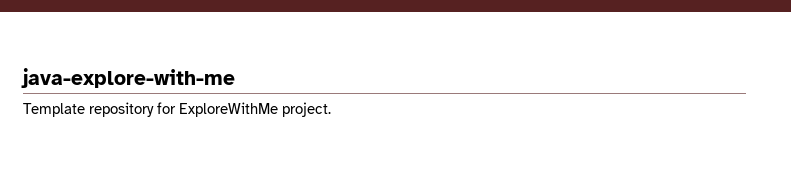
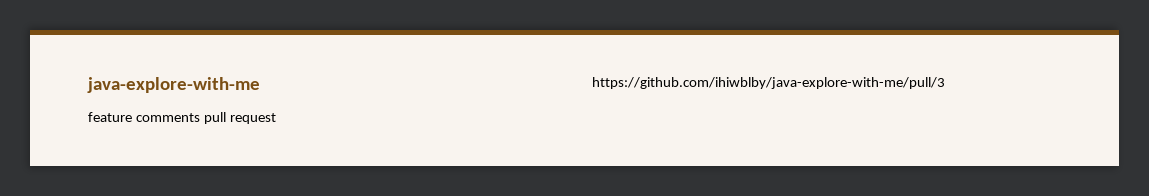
[23,102,331,117] Template repository for ExploreWithMe project. -> [88,112,276,124] [592,77,945,89] feature comments pull request https://github.com/ihiwblby/java-explore-with-me/pull/3

